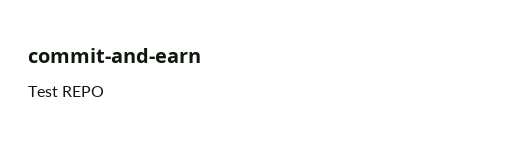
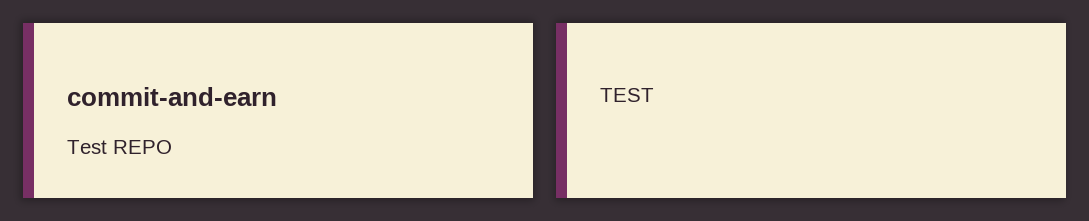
(105, 91) none -> [600,88,654,102] // TEST

